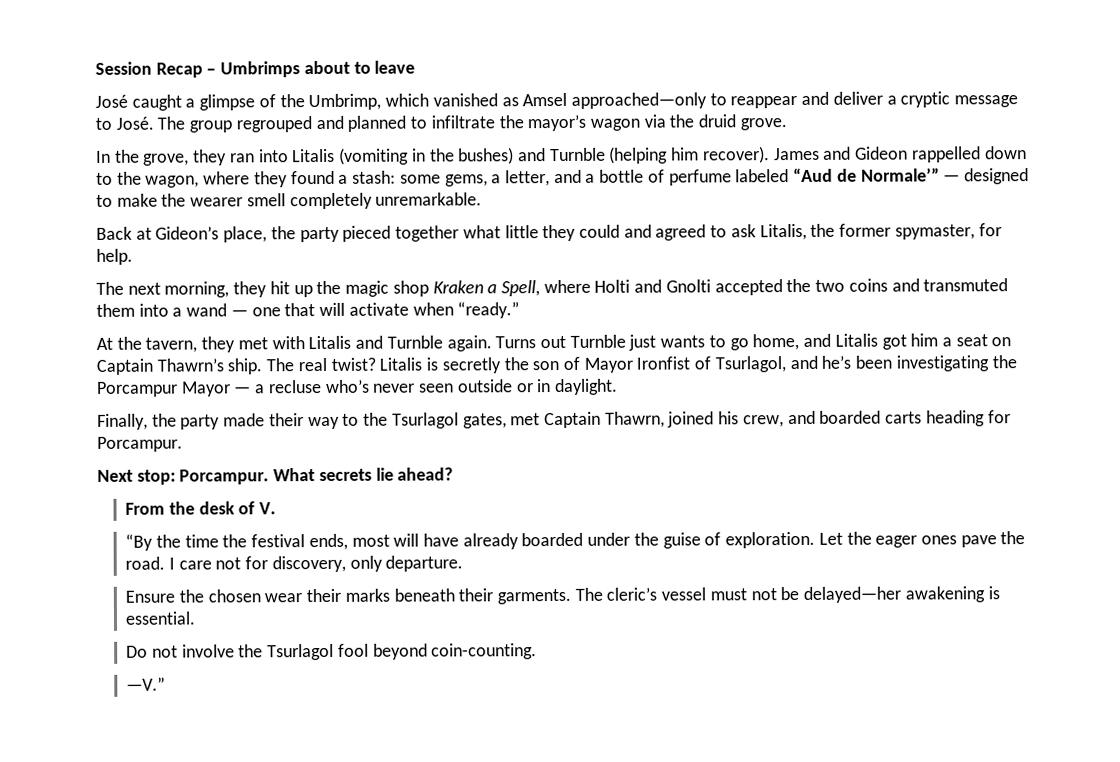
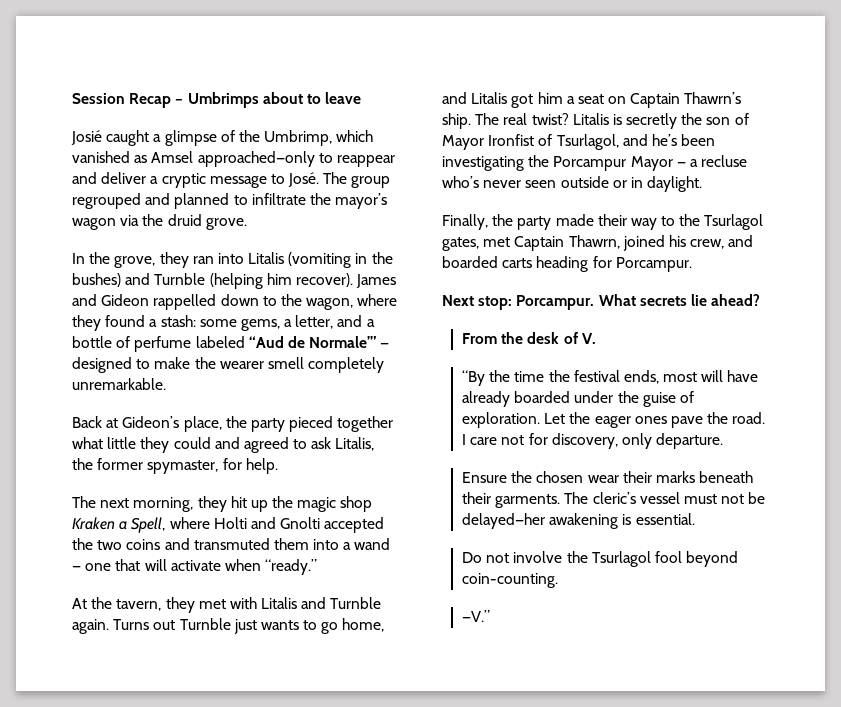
[95,94,128,108] José -> [71,130,102,145] Josié

